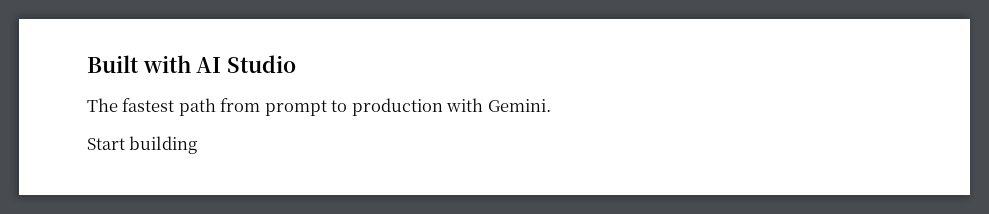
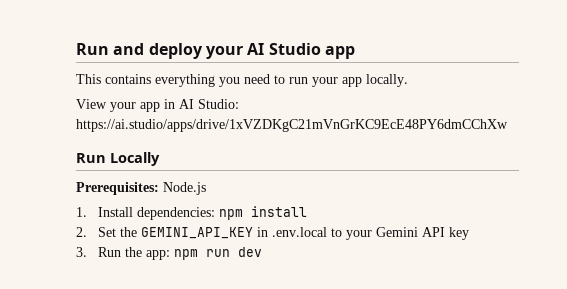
[87,55,297,73] [87,98,551,116] [87,136,198,154] Built with AI Studio // The fastest path from prompt to production with Gemini. // Start building -> [76,43,355,59] [76,74,408,87] [76,99,239,112] [76,119,508,132] [76,152,160,166] [76,182,206,195] [76,206,307,220] [76,227,469,240] [76,247,262,260] Run and deploy your AI Studio app // This contains everything you need to run your app locally. // View your app in AI Studio: https://ai.studio/apps/drive/1xVZDKgC21mVnGrKC9EcE48PY6dmCChXw // Run Locally // Prerequisites: Node.js // 1. Install dependencies: npm install // 2. Set the GEMINI_API_KEY in .env.local to your Gemini API key // 3. Run the app: npm run dev

